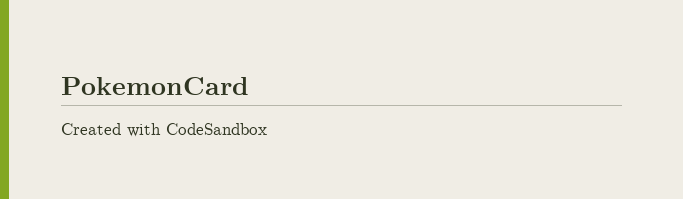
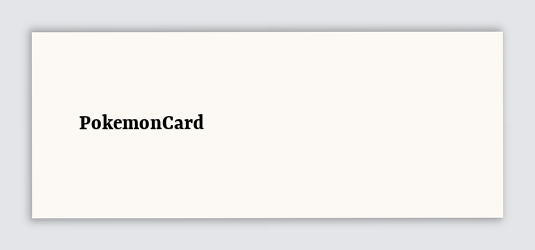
[61,123,267,137] // Created with CodeSandbox -> (205, 122) none

